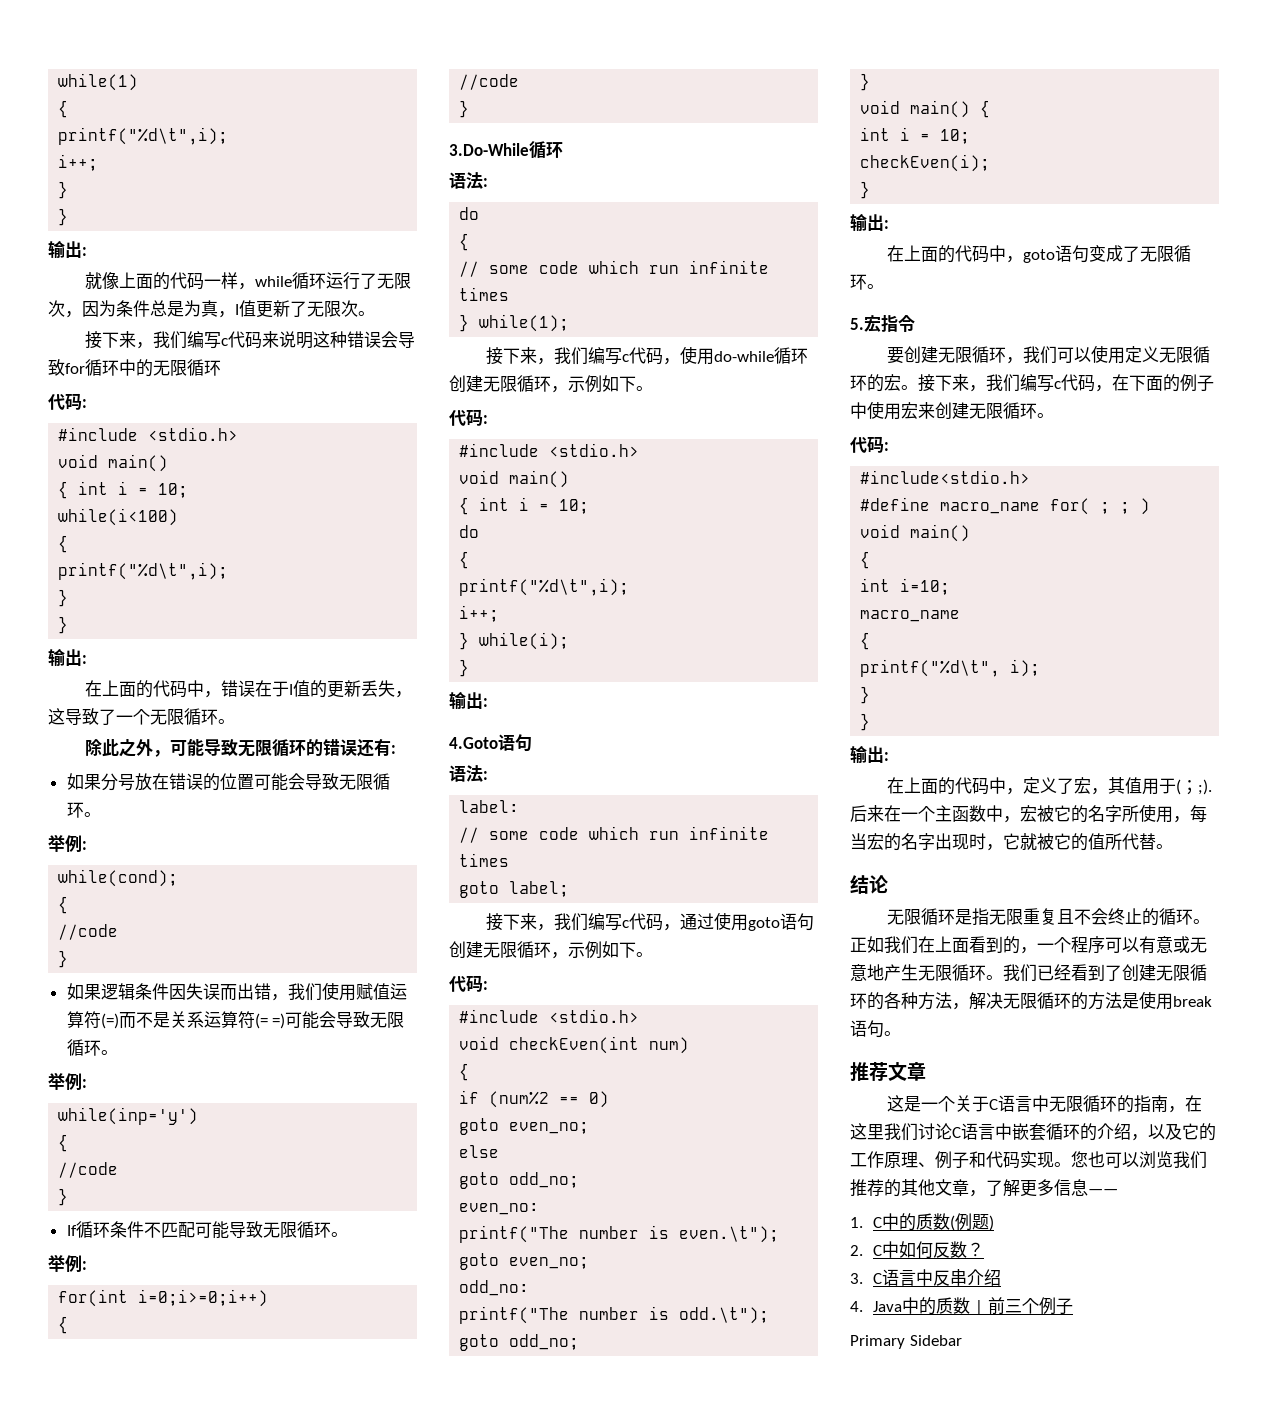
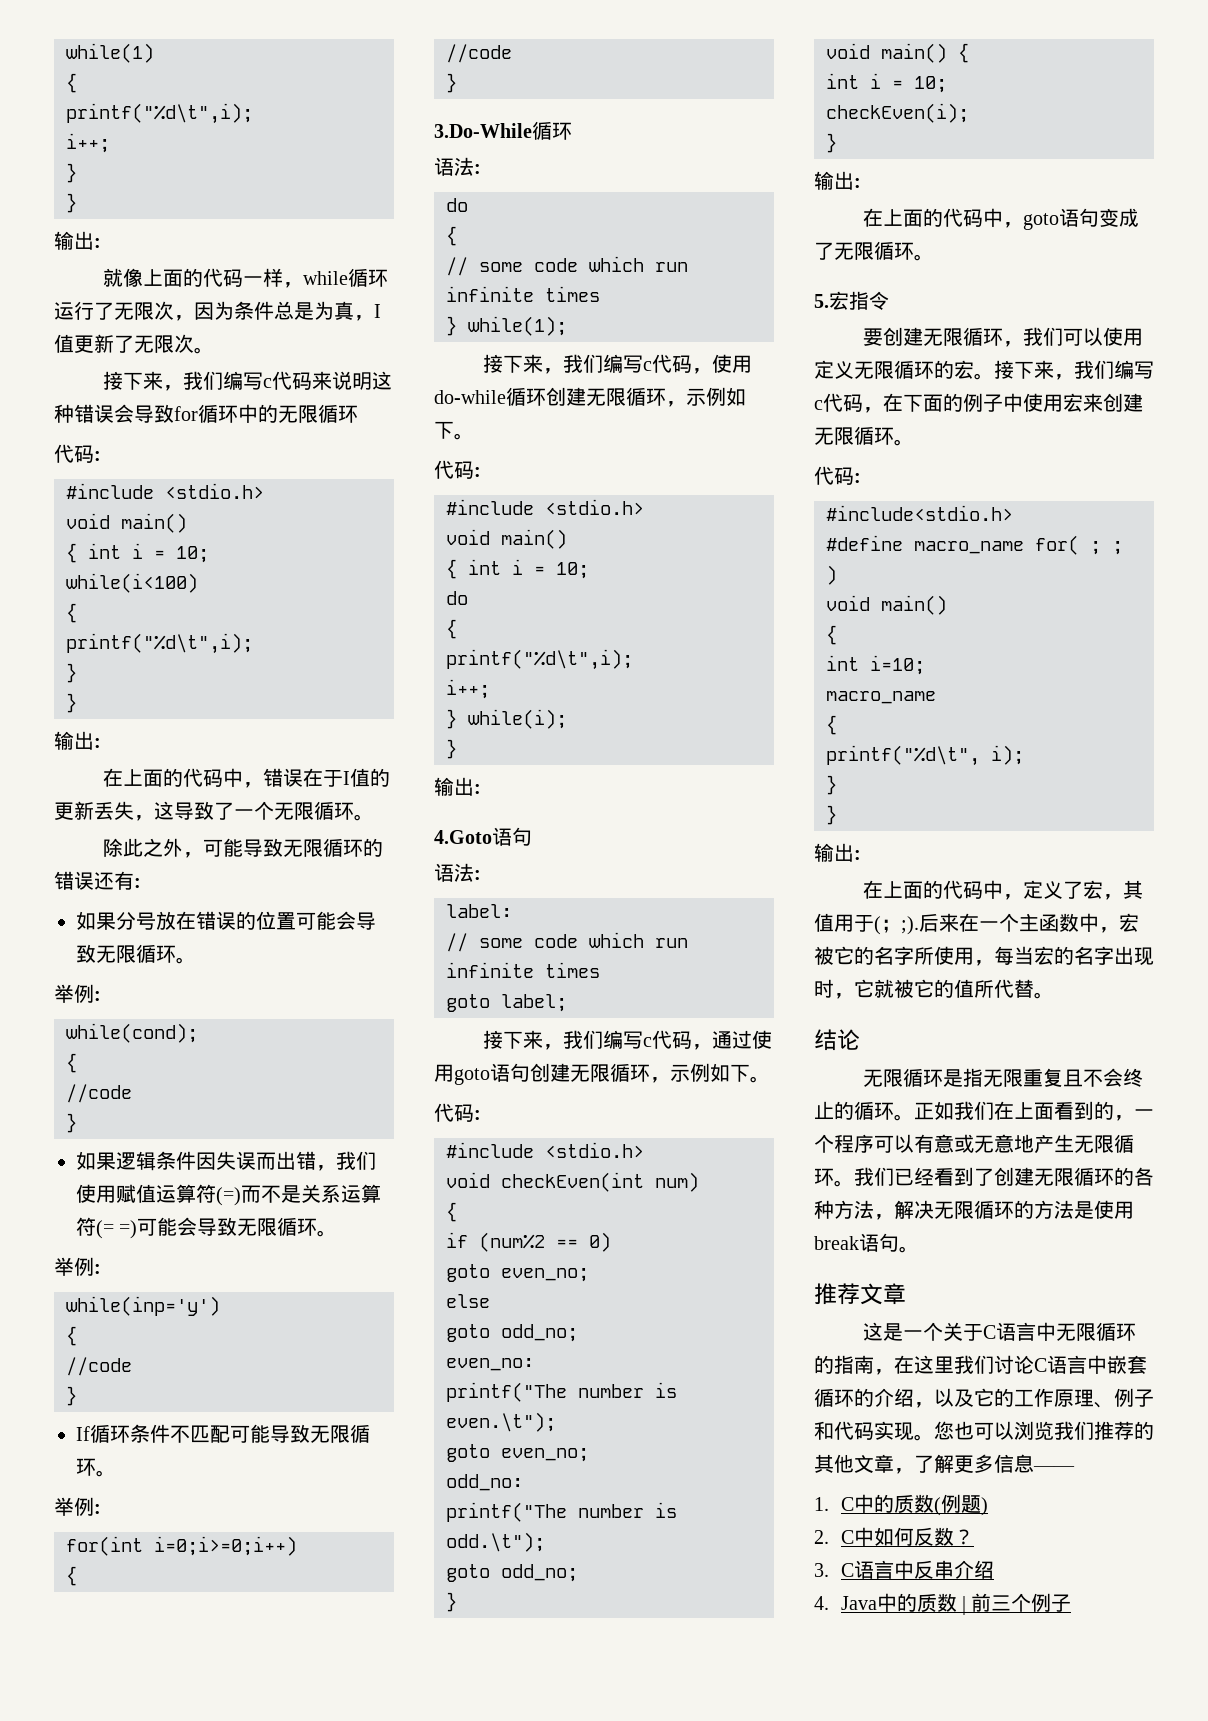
[850,1335,962,1349] // Primary Sidebar -> (1072, 1603) none

